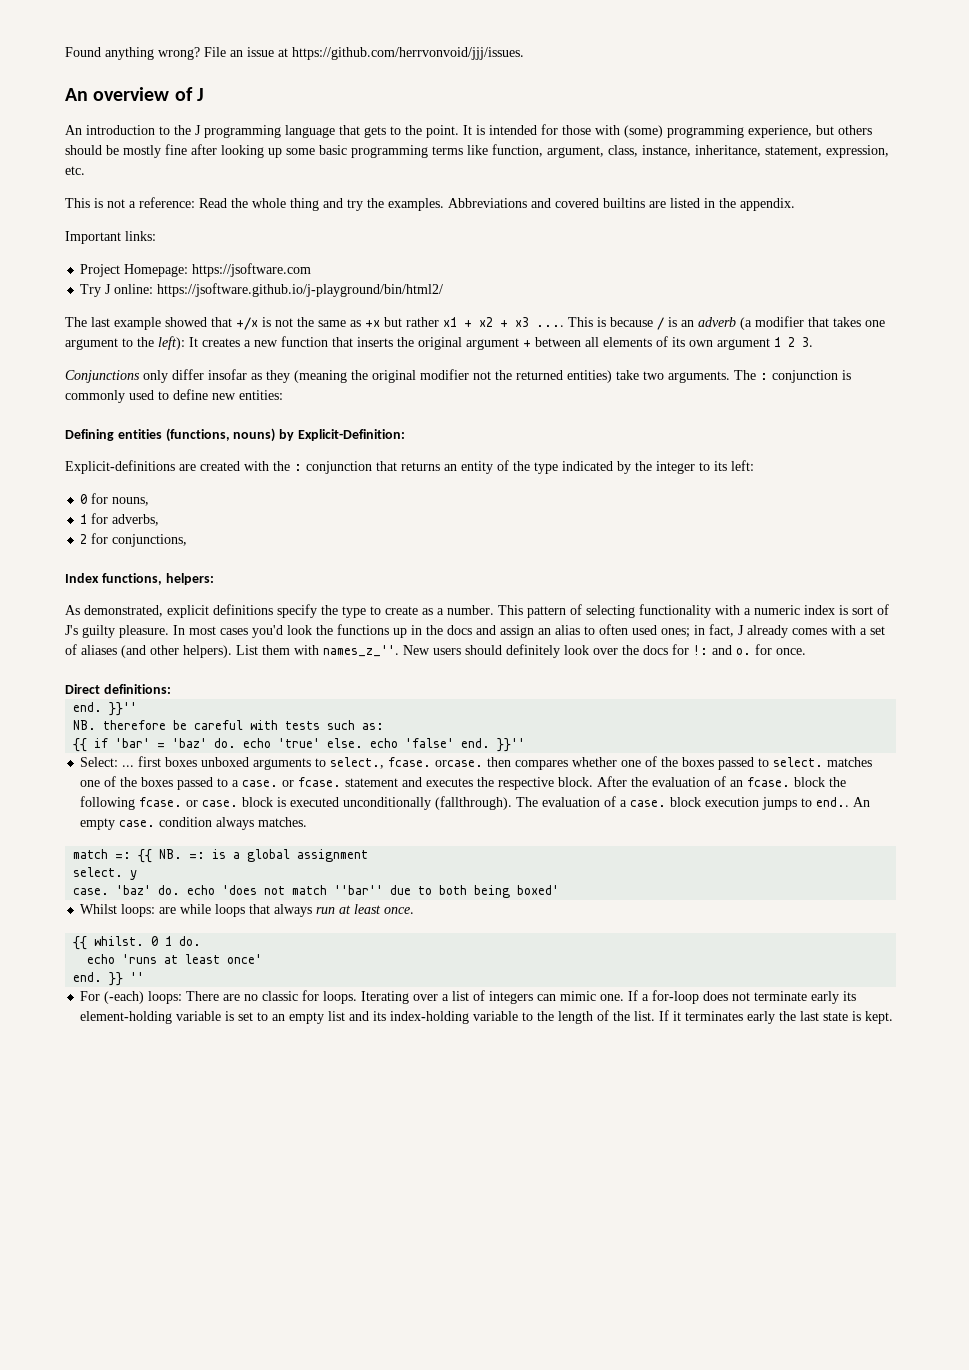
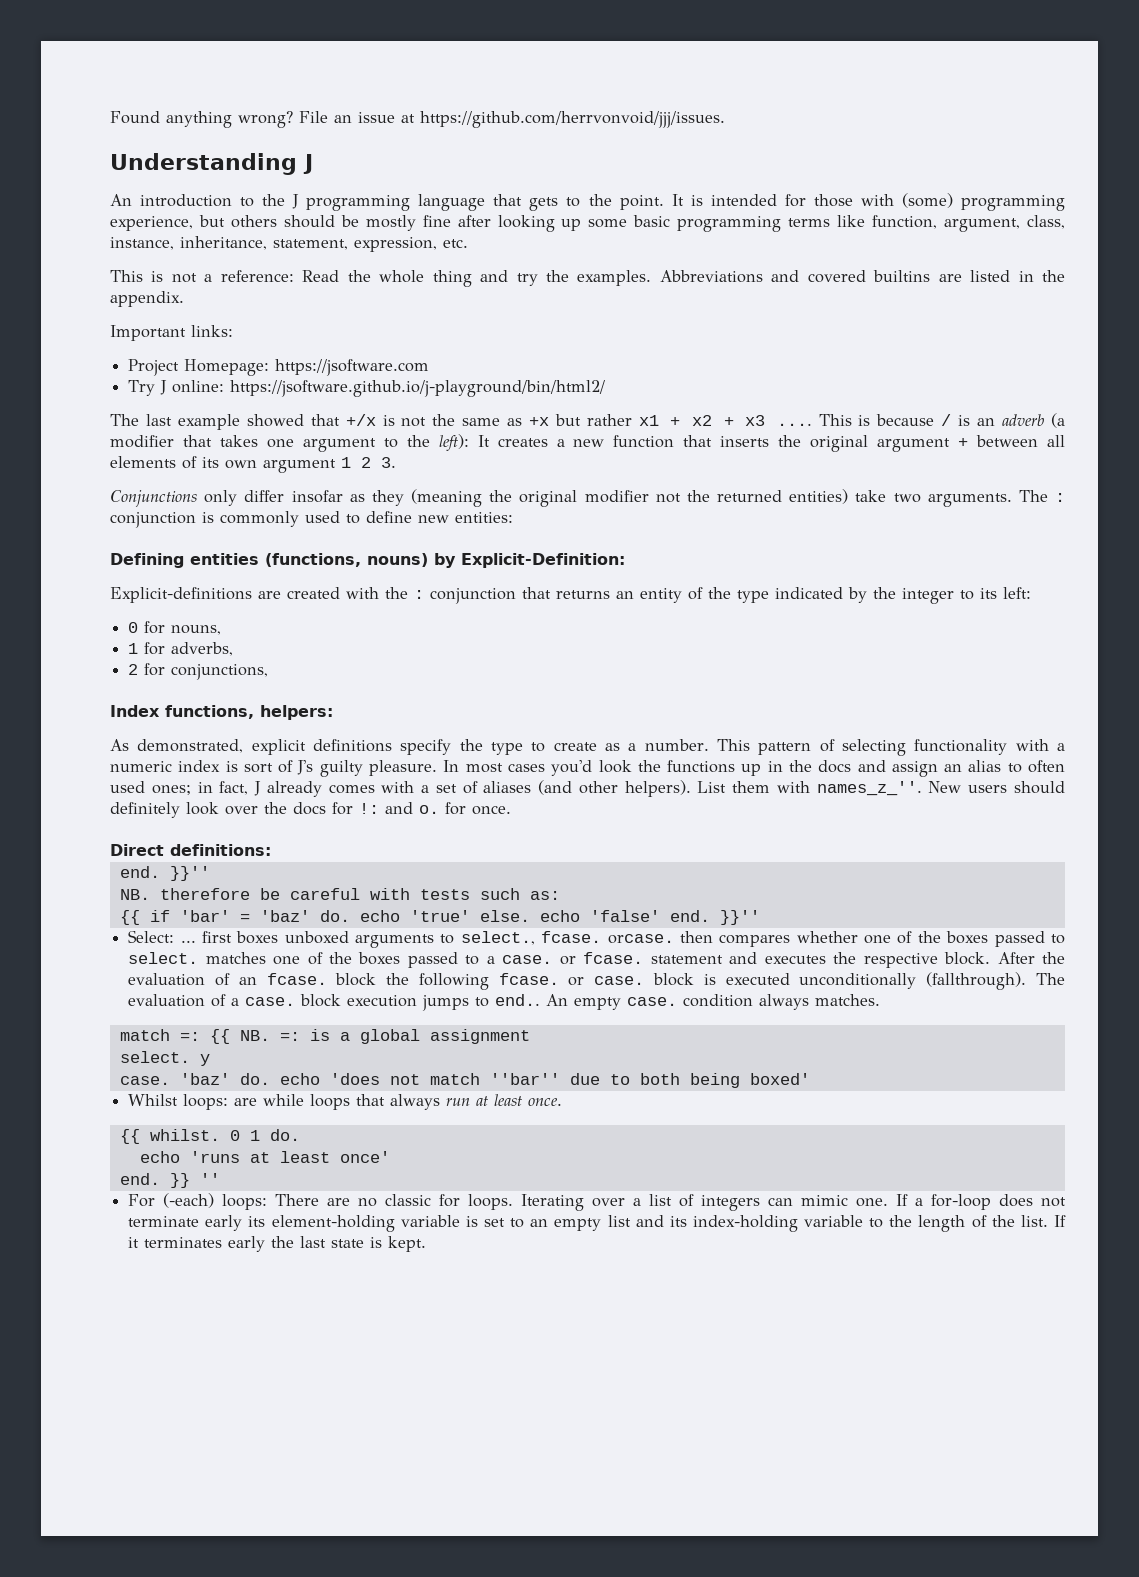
[65,87,193,101] An overview of -> [110,153,297,175] Understanding

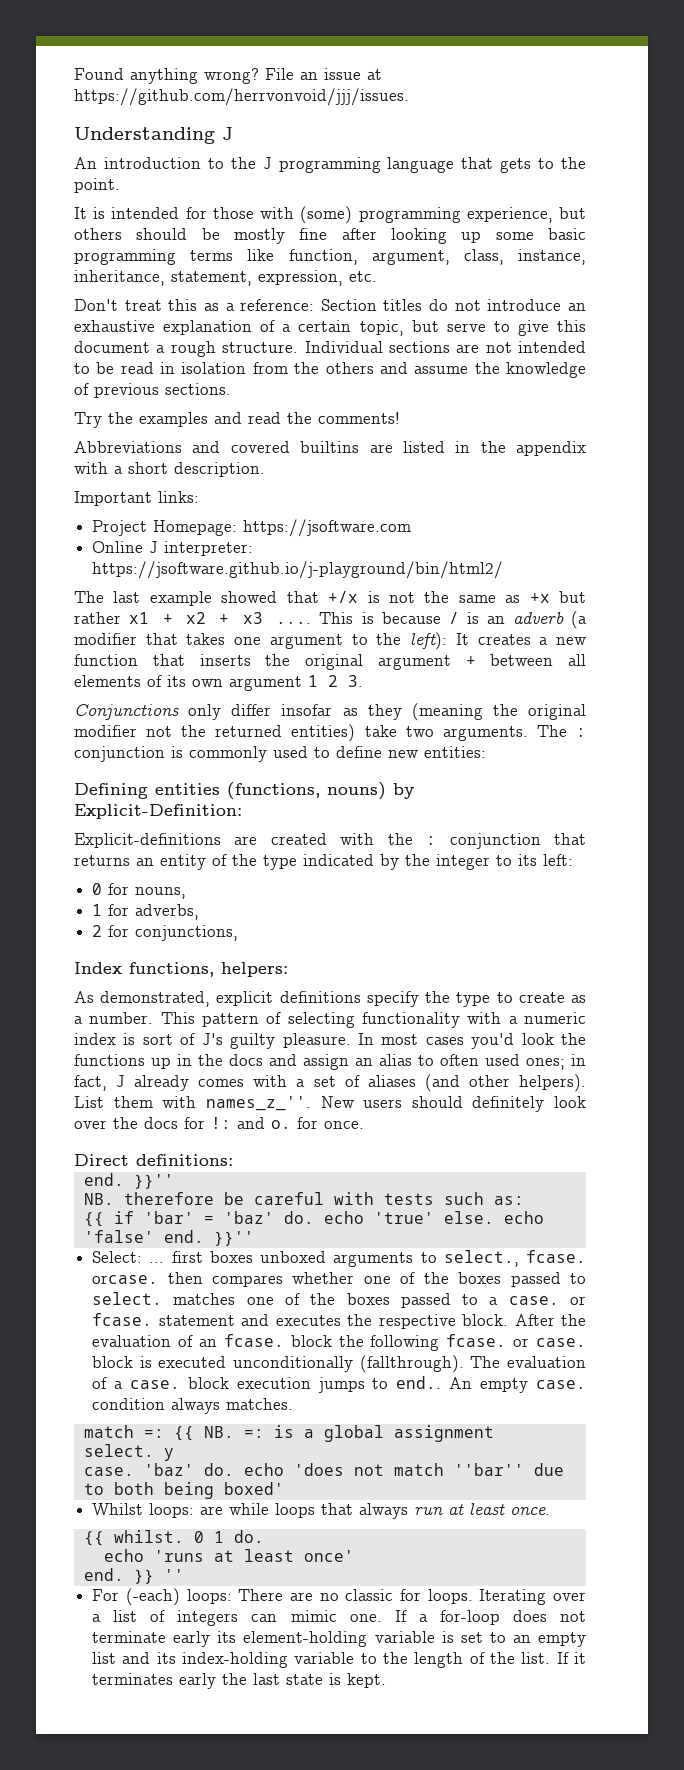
(664, 202) none -> (120, 185) //
[110,270,652,287] This is not a reference: Read the whole thing and try the examples. -> [74,299,586,311] [74,320,587,336] [74,341,586,357] [74,362,586,378] [74,383,231,398] [74,412,400,428] Don't treat this as a reference: Section titles do not introduce an exhaustive explanation of a certain topic, but serve to give this document a rough structure. Individual sections are not intended to be read in isolation from the others and assume the knowledge of previous sections. // Try the examples and read the comments! //
[110,291,184,307] appendix. -> [516,441,586,456] [74,462,265,477] appendix with a short description.
[128,380,225,396] Try J online: -> [92,541,254,556] Online J interpreter:

